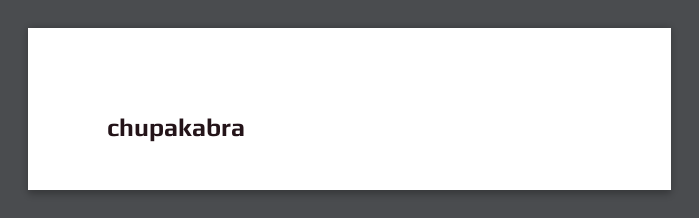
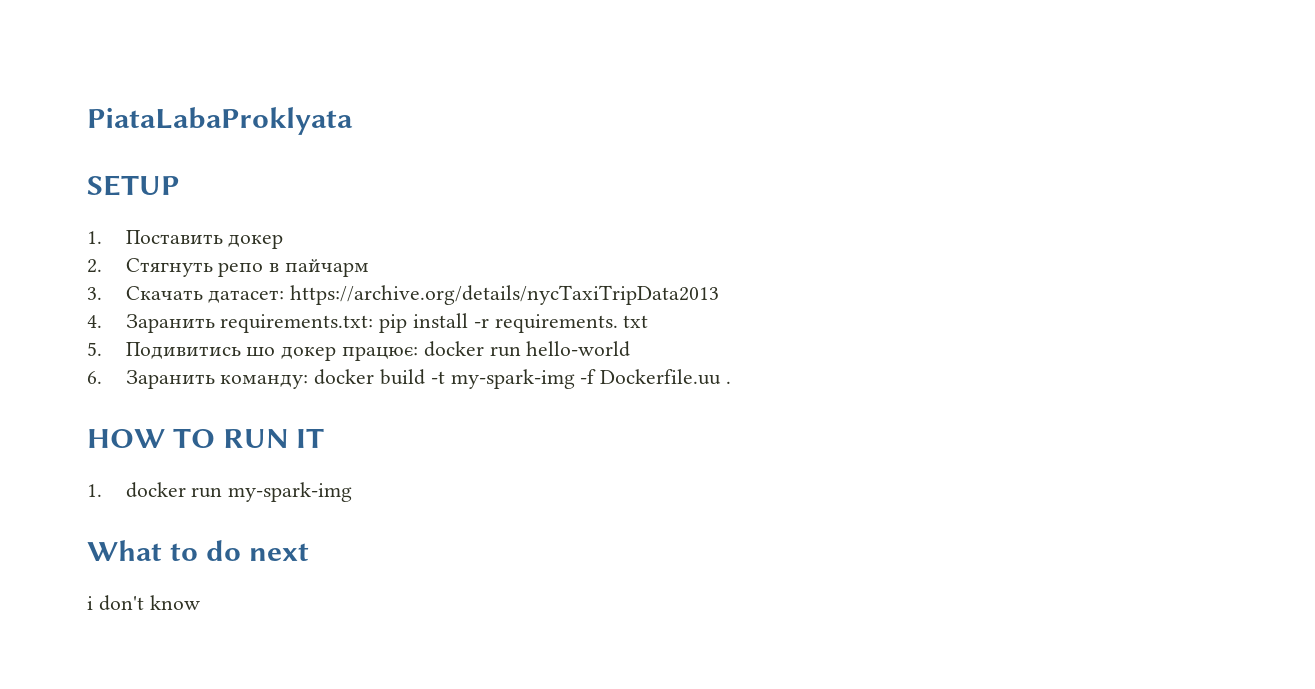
[107,118,245,142] chupakabra -> [87,107,353,135] [87,175,179,196] [87,230,284,249] [87,258,369,277] [87,285,720,305] [87,313,649,333] [87,341,631,361] [87,369,732,389] [87,428,325,448] [87,482,353,502] [87,540,310,561] [87,595,200,611] PiataLabaProklyata // SETUP // 1. Поставить докер // 2. Стягнуть репо в пайчарм // 3. Скачать датасет: https://archive.org/details/nycTaxiTripData2013 // 4. Заранить requirements.txt: pip install -r requirements. txt // 5. Подивитись шо докер працює: docker run hello-world // 6. Заранить команду: docker build -t my-spark-img -f Dockerfile.uu . // HOW TO RUN IT // 1. docker run my-spark-img // What to do next // i don't know

